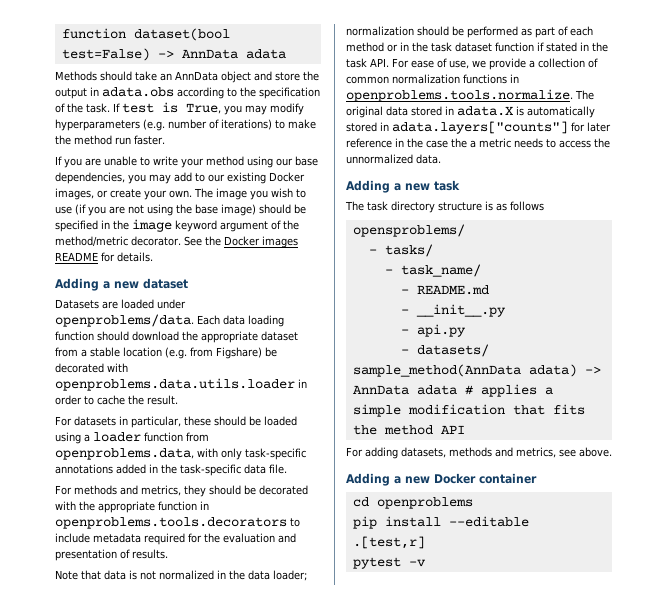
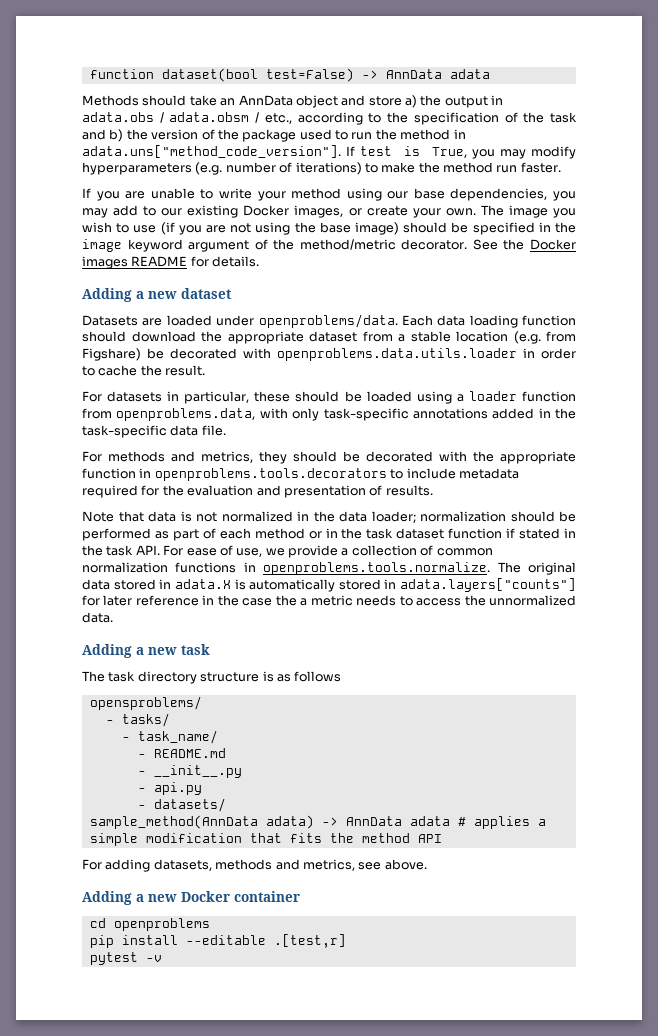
(300, 76) none -> [405,95,417,108] a)
(174, 92) none -> [159,112,292,124] / adata.obsm / etc.,
[86,103,110,113] task. -> [550,112,578,123] [82,129,466,142] [82,145,341,158] task and b) the version of the package used to run the method in adata.uns["method_code_version"].

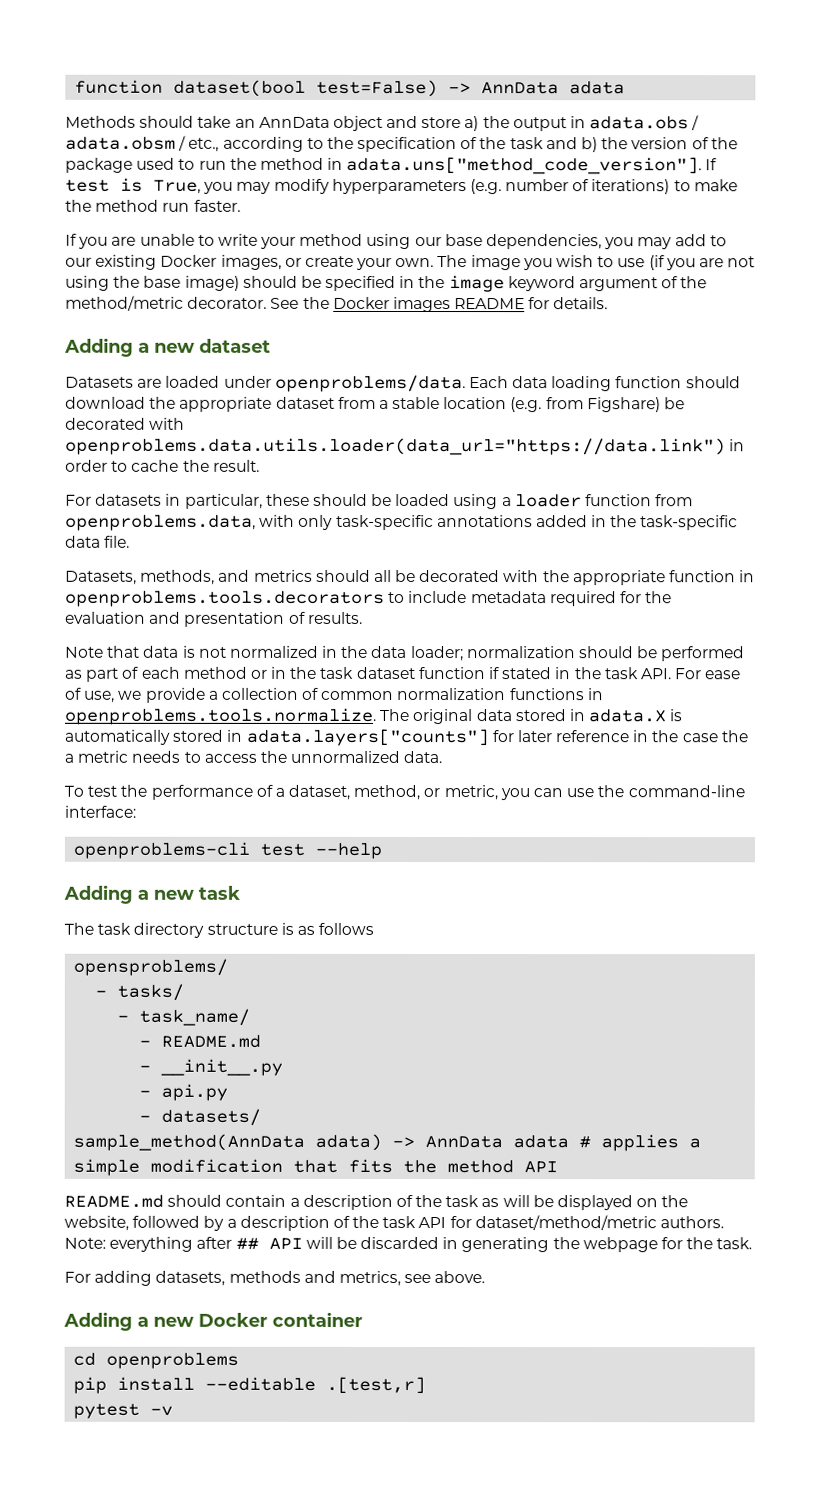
[277,348,517,361] openproblems.data.utils.loader -> [65,437,726,456] openproblems.data.utils.loader(data_url="https://data.link")
[82,451,337,464] For methods and metrics, they should -> [65,569,392,585] Datasets, methods, and metrics should all
(113, 617) none -> [64,784,745,801] [64,805,136,818] [73,841,383,859] // To test the performance of a dataset, method, or metric, you can use the command-line interface: // openproblems-cli test --help
(442, 838) none -> [64,1194,689,1211] [64,1215,725,1231] [64,1236,753,1253] // README.md should contain a description of the task as will be displayed on the website, followed by a description of the task API for dataset/method/metric authors. Note: everything after ## API will be discarded in generating the webpage for the task.

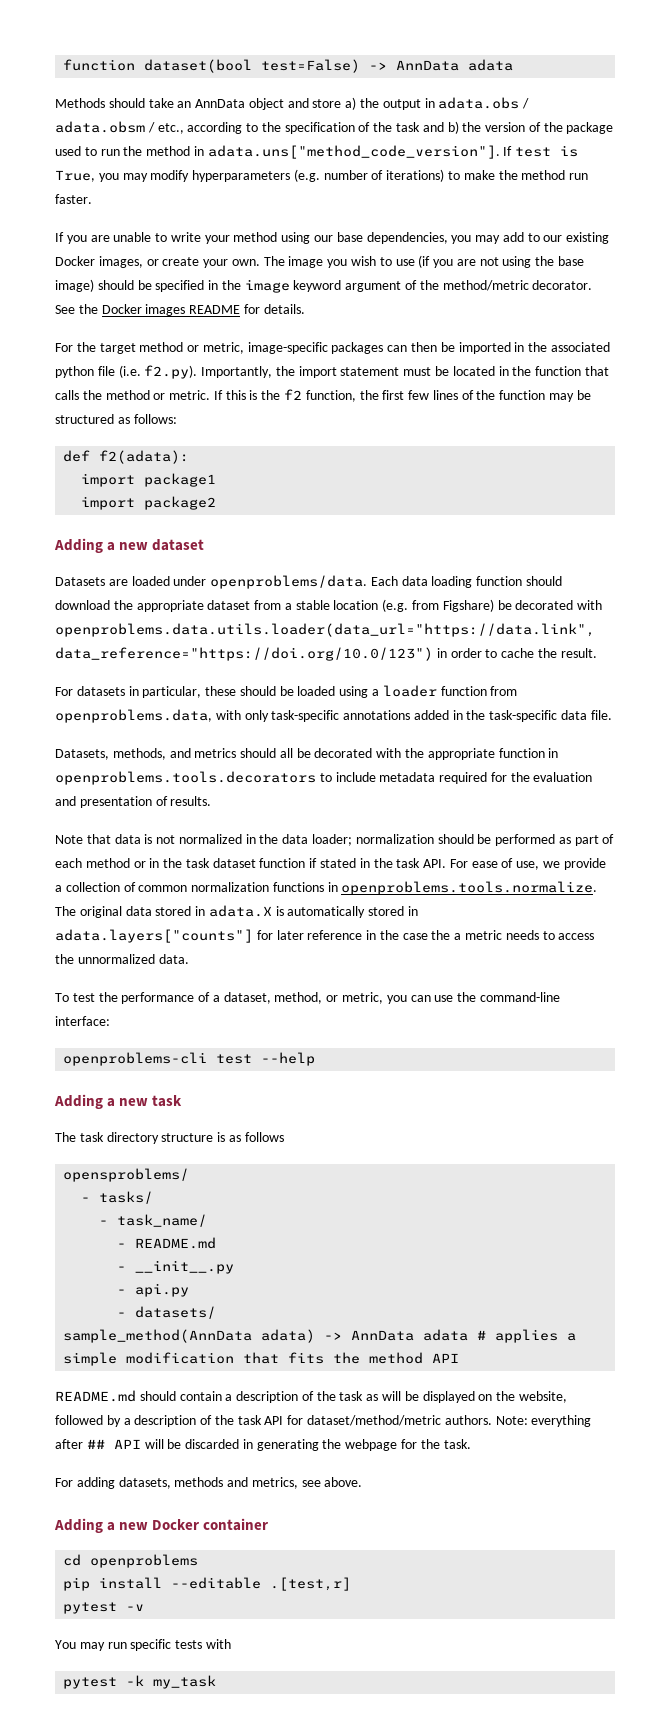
(609, 303) none -> [55,342,610,354] [55,365,609,379] [55,389,591,402] [55,414,177,424] [63,450,190,464] [81,473,217,487] [81,496,217,510] // For the target method or metric, image-specific packages can then be imported in the associated python file (i.e. f2.py). Importantly, the import statement must be located in the function that calls the method or metric. If this is the f2 function, the first few lines of the function may be structured as follows: // def f2(adata): // import package1 // import package2
[65,437,726,456] openproblems.data.utils.loader(data_url="https://data.link") -> [55,623,595,637] [55,647,433,661] openproblems.data.utils.loader(data_url="https://data.link", data_reference="https://doi.org/10.0/123")
(174, 1410) none -> [55,1639,231,1651] [63,1675,217,1689] // You may run specific tests with // pytest -k my_task

